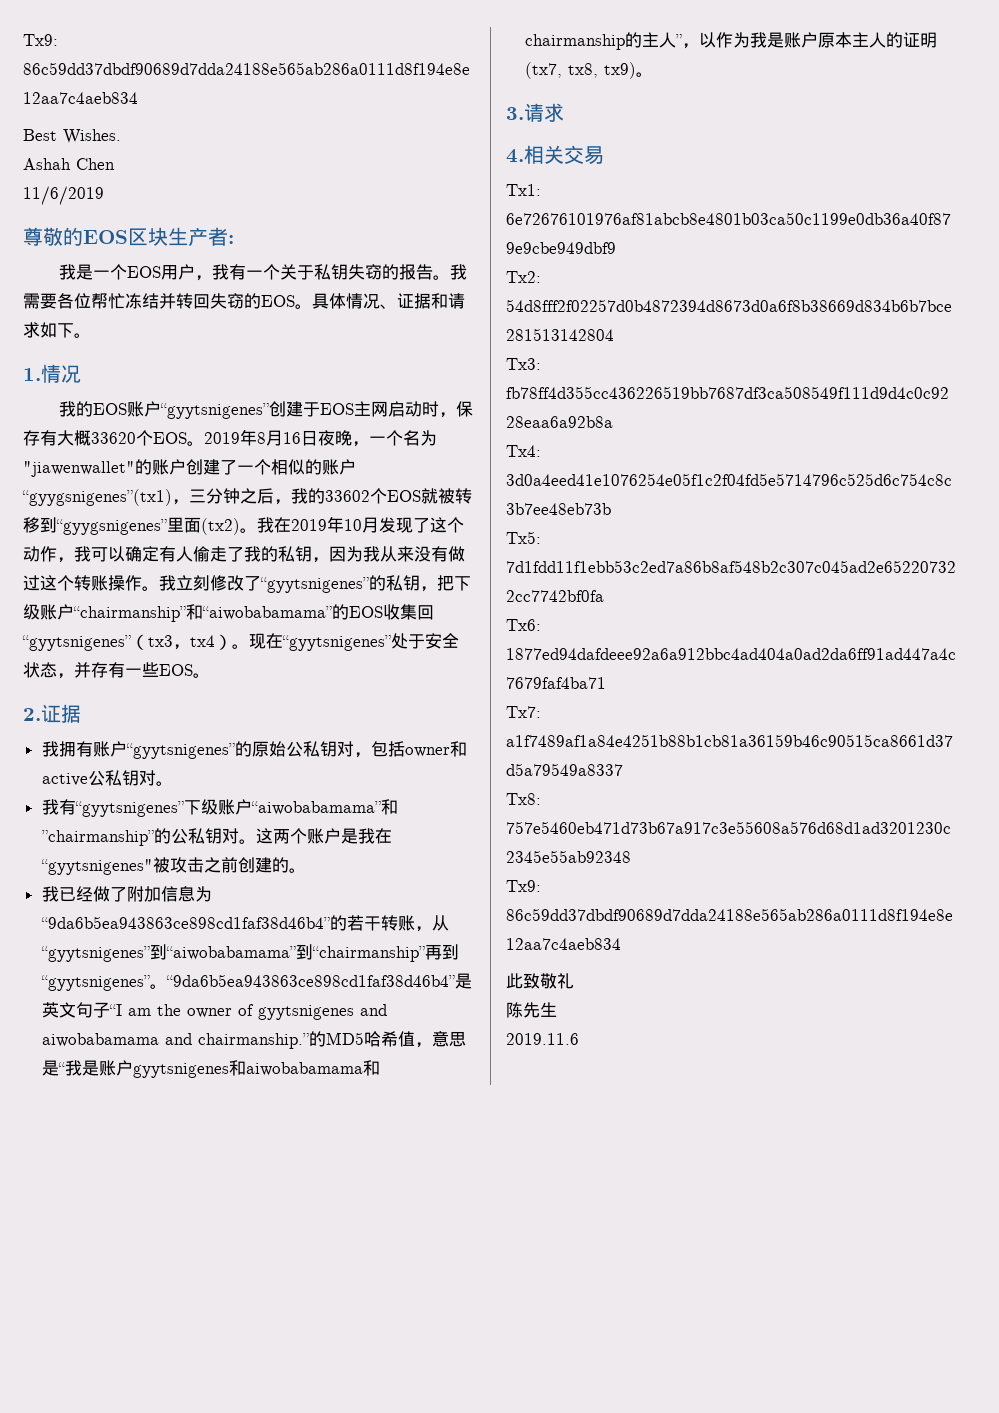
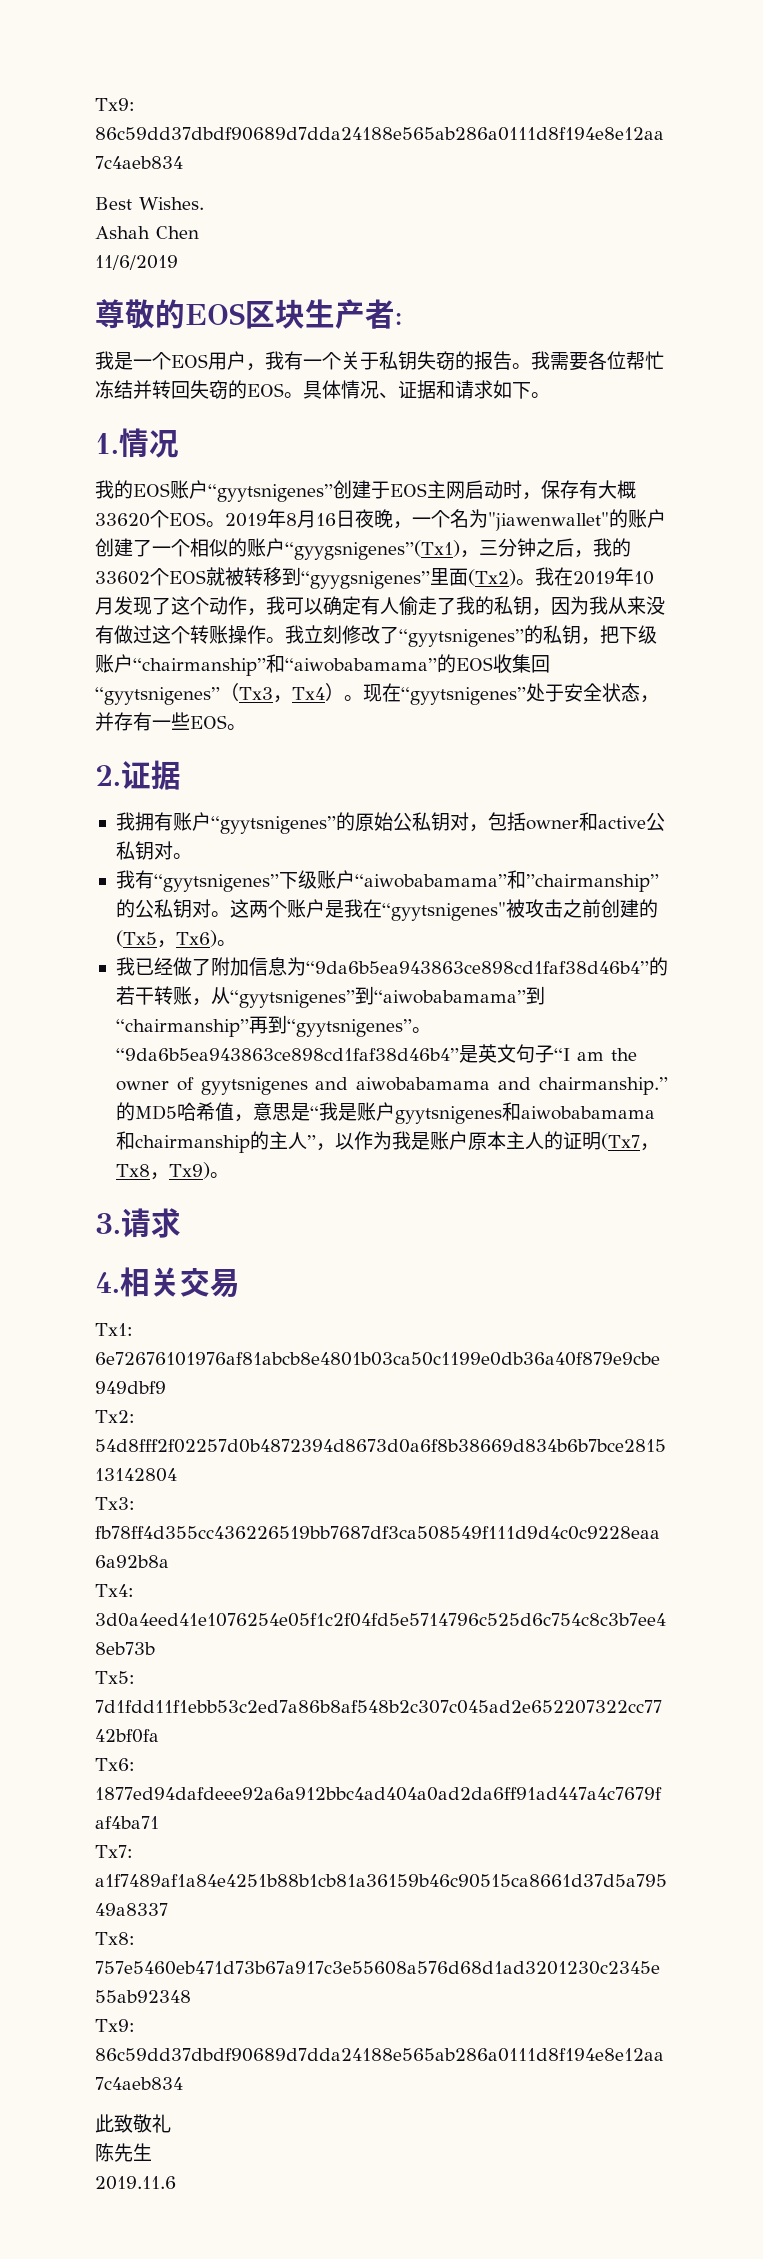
[22,489,172,506] “gyygsnigenes”(tx1) -> [285,540,460,560] “gyygsnigenes”(Tx1)
[201,518,240,535] (tx2) -> [468,569,516,586] (Tx2)
[148,635,215,650] tx3，tx4 -> [239,687,325,703] Tx3，Tx4
(289, 865) none -> [115,930,217,948] (Tx5，Tx6)
[524,62,636,79] (tx7, tx8, tx9) -> [600,1133,659,1151] [115,1162,210,1180] (Tx7，Tx8，Tx9)

